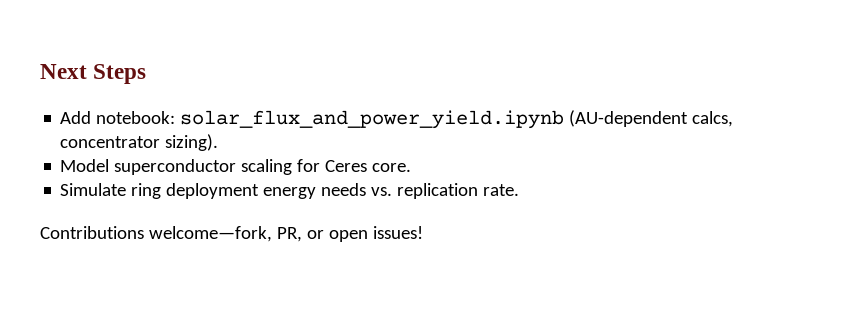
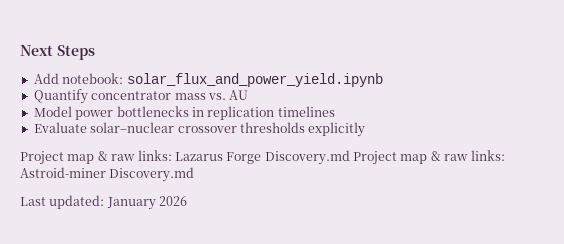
[569,110,734,127] [60,134,219,151] [60,159,412,175] [60,183,520,199] [40,226,423,242] (AU-dependent calcs, concentrator sizing). // Model superconductor scaling for Ceres core. // Simulate ring deployment energy needs vs. replication rate. // Contributions welcome—fork, PR, or open issues! -> [33,89,249,104] [33,106,335,120] [33,122,366,137] [20,150,505,165] [20,167,195,182] [20,195,188,210] // Quantify concentrator mass vs. AU // Model power bottlenecks in replication timelines // Evaluate solar–nuclear crossover thresholds explicitly // Project map & raw links: Lazarus Forge Discovery.md Project map & raw links: Astroid-miner Discovery.md // Last updated: January 2026

